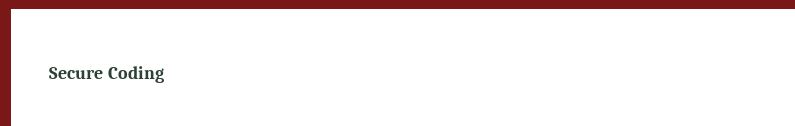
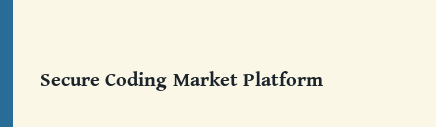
(164, 74) none -> [172,71,323,86] Market Platform

